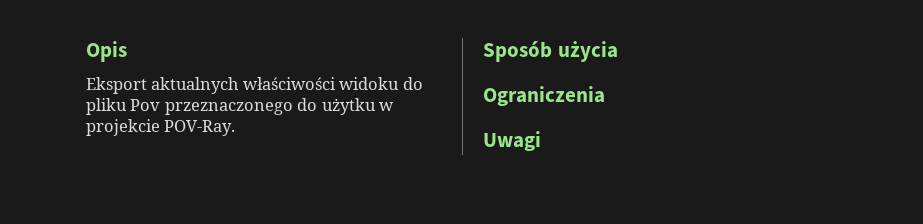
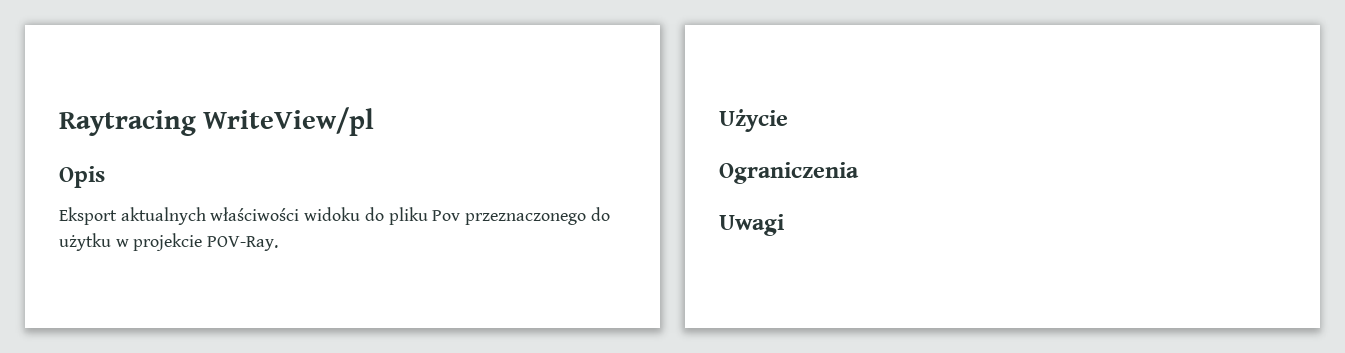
(86, 51) none -> [59,107,375,136] Raytracing WriteView/pl //
[483,41,618,62] Sposób użycia -> [719,109,788,132] Użycie

